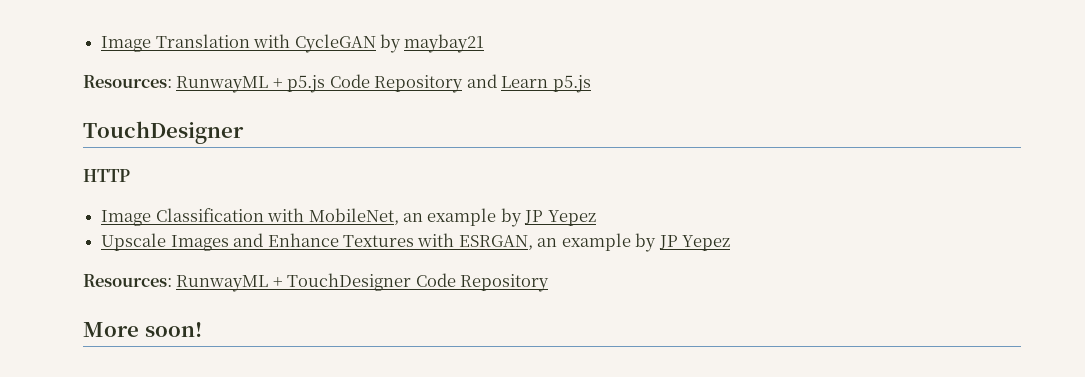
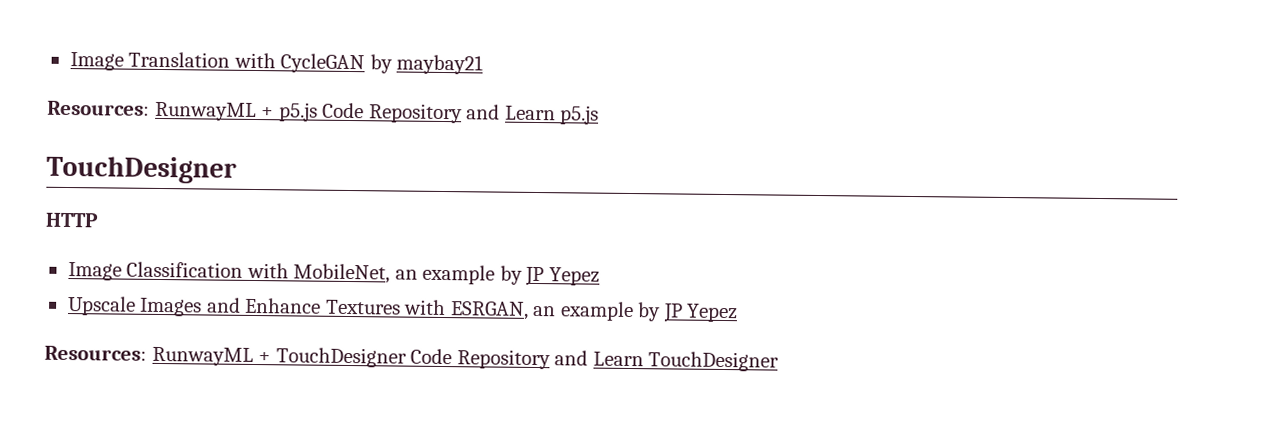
[83,322,202,337] // More soon! -> [554,350,780,372] and Learn TouchDesigner

